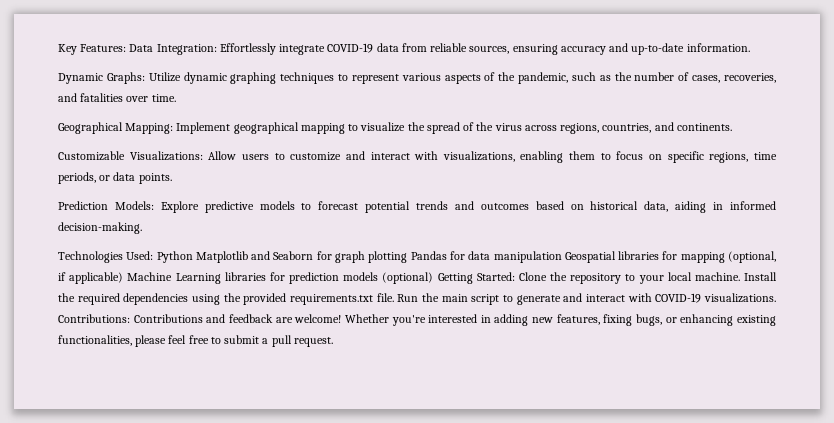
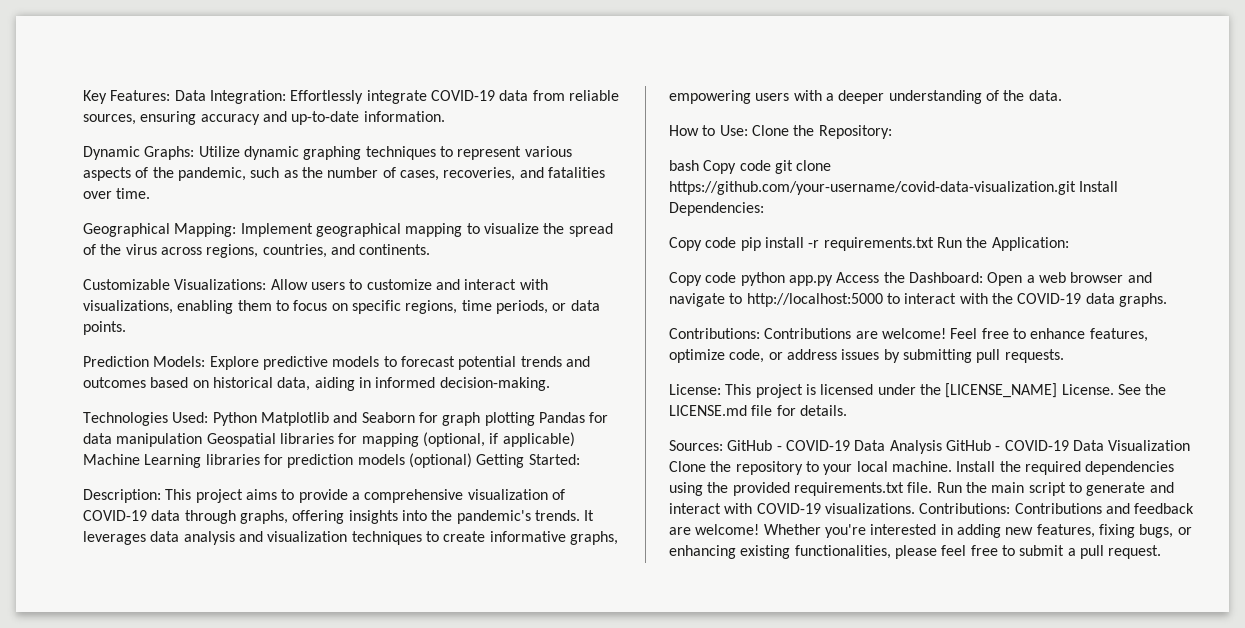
(515, 276) none -> [83,489,565,503] [83,510,595,524] [83,531,618,545] [669,90,1062,104] [669,125,892,139] [669,160,832,174] [669,181,1119,195] [669,202,764,216] [669,237,1069,251] [669,272,1152,286] [669,293,1167,307] [669,328,1148,342] [669,349,1064,363] [669,383,1167,398] [669,405,847,416] [669,440,1191,454] // Description: This project aims to provide a comprehensive visualization of COVID-19 data through graphs, offering insights into the pandemic's trends. It leverages data analysis and visualization techniques to create informative graphs, empowering users with a deeper understanding of the data. // How to Use: Clone the Repository: // bash Copy code git clone https://github.com/your-username/covid-data-visualization.git Install Dependencies: // Copy code pip install -r requirements.txt Run the Application: // Copy code python app.py Access the Dashboard: Open a web browser and navigate to http://localhost:5000 to interact with the COVID-19 data graphs. // Contributions: Contributions are welcome! Feel free to enhance features, optimize code, or address issues by submitting pull requests. // License: This project is licensed under the [LICENSE_NAME] License. See the LICENSE.md file for details. // Sources: GitHub - COVID-19 Data Analysis GitHub - COVID-19 Data Visualization

